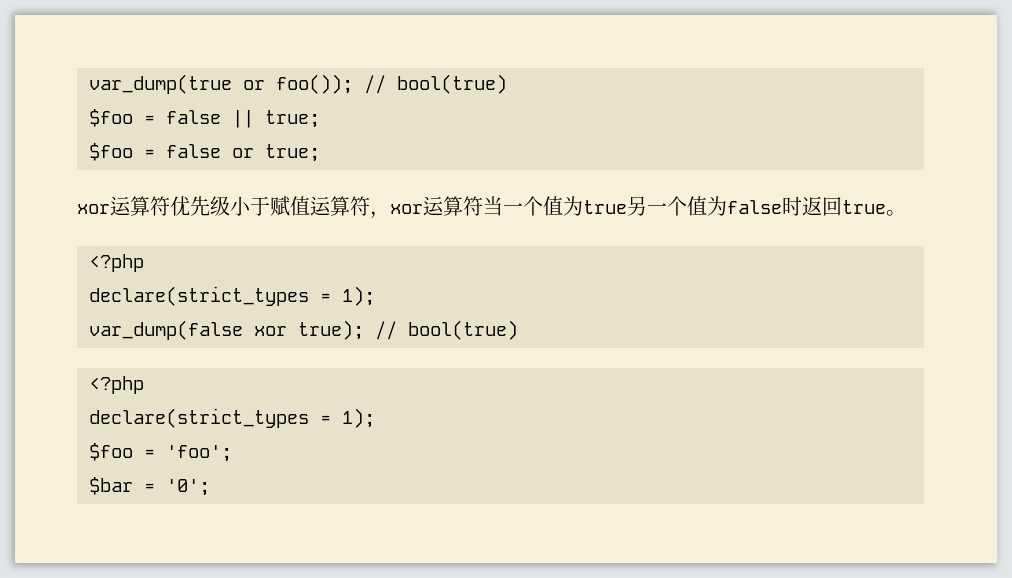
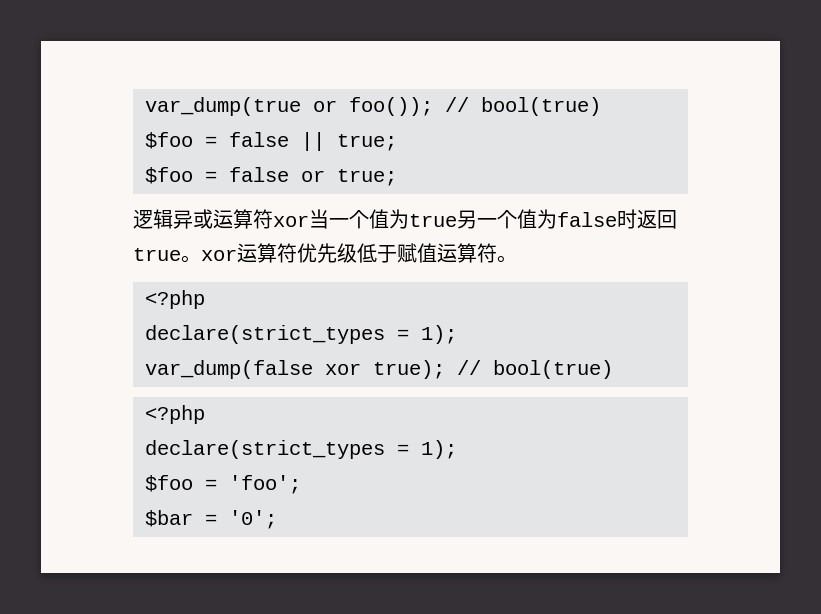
[77,196,483,219] xor运算符优先级小于赋值运算符，xor运算符 -> [133,209,309,229] 逻辑异或运算符xor
(906, 213) none -> [201,243,517,263] xor运算符优先级低于赋值运算符。

